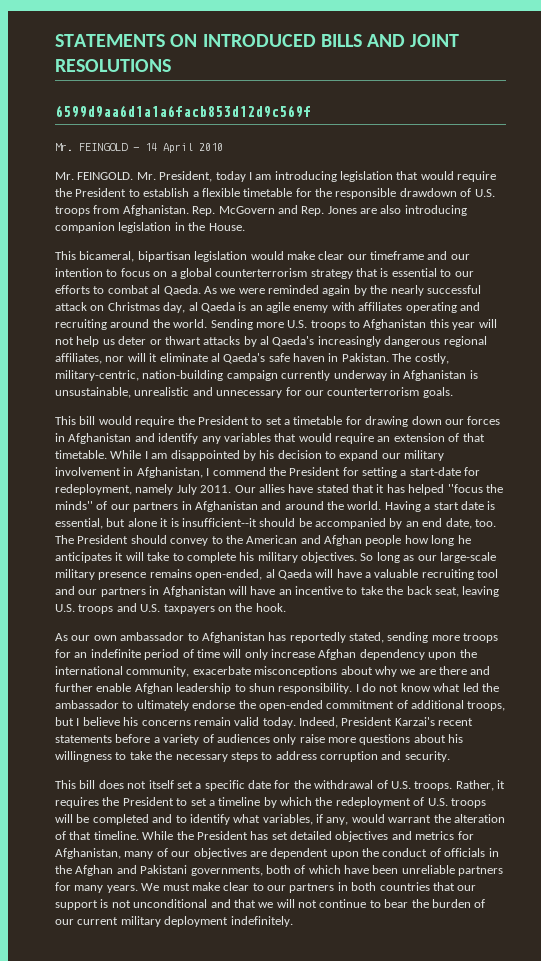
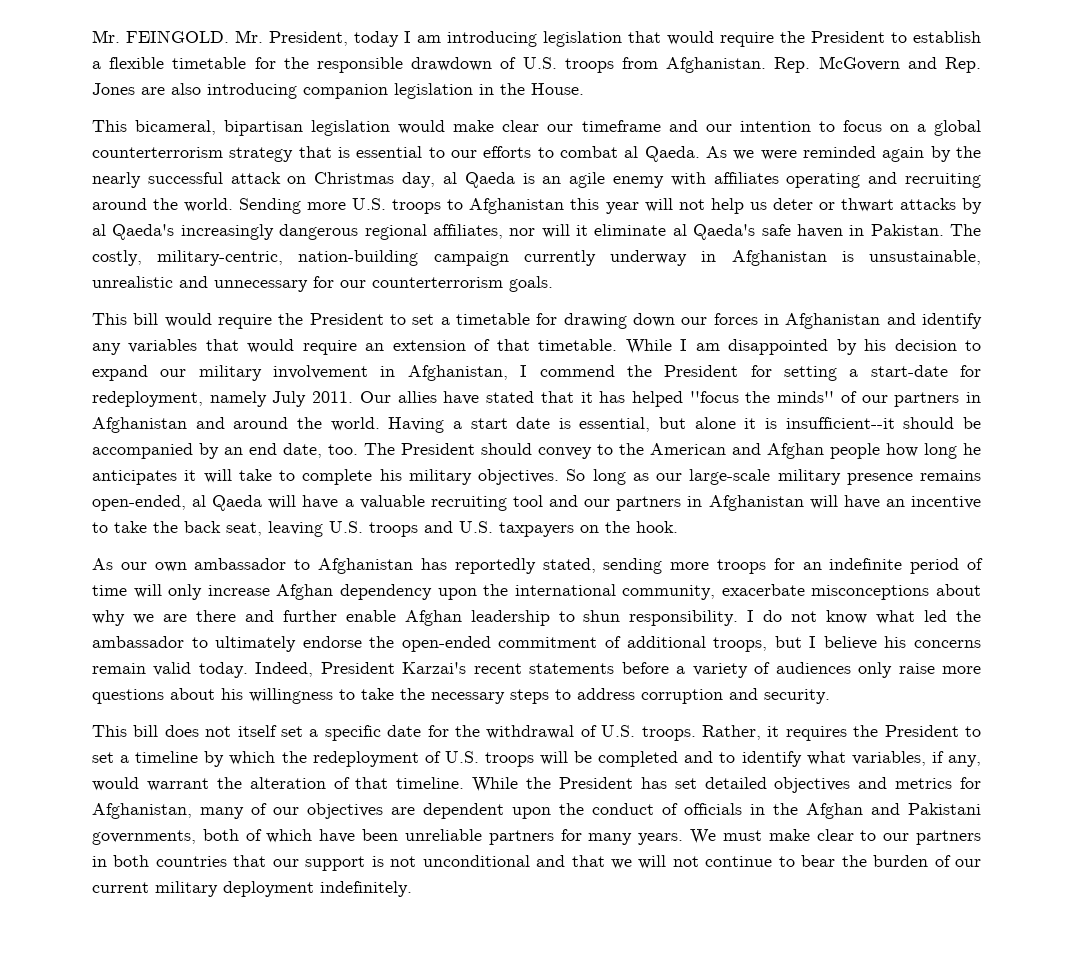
[55,34,460,47] [55,59,171,72] [55,105,311,118] [55,143,223,153] STATEMENTS ON INTRODUCED BILLS AND JOINT RESOLUTIONS // 6599d9aa6d1a1a6facb853d12d9c569f // Mr. FEINGOLD — 14 April 2010 // -> (92, 36) none

